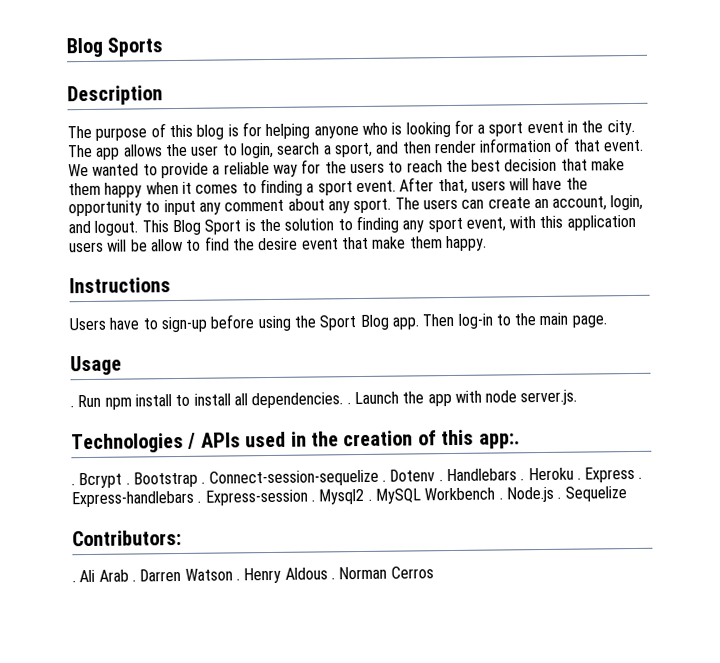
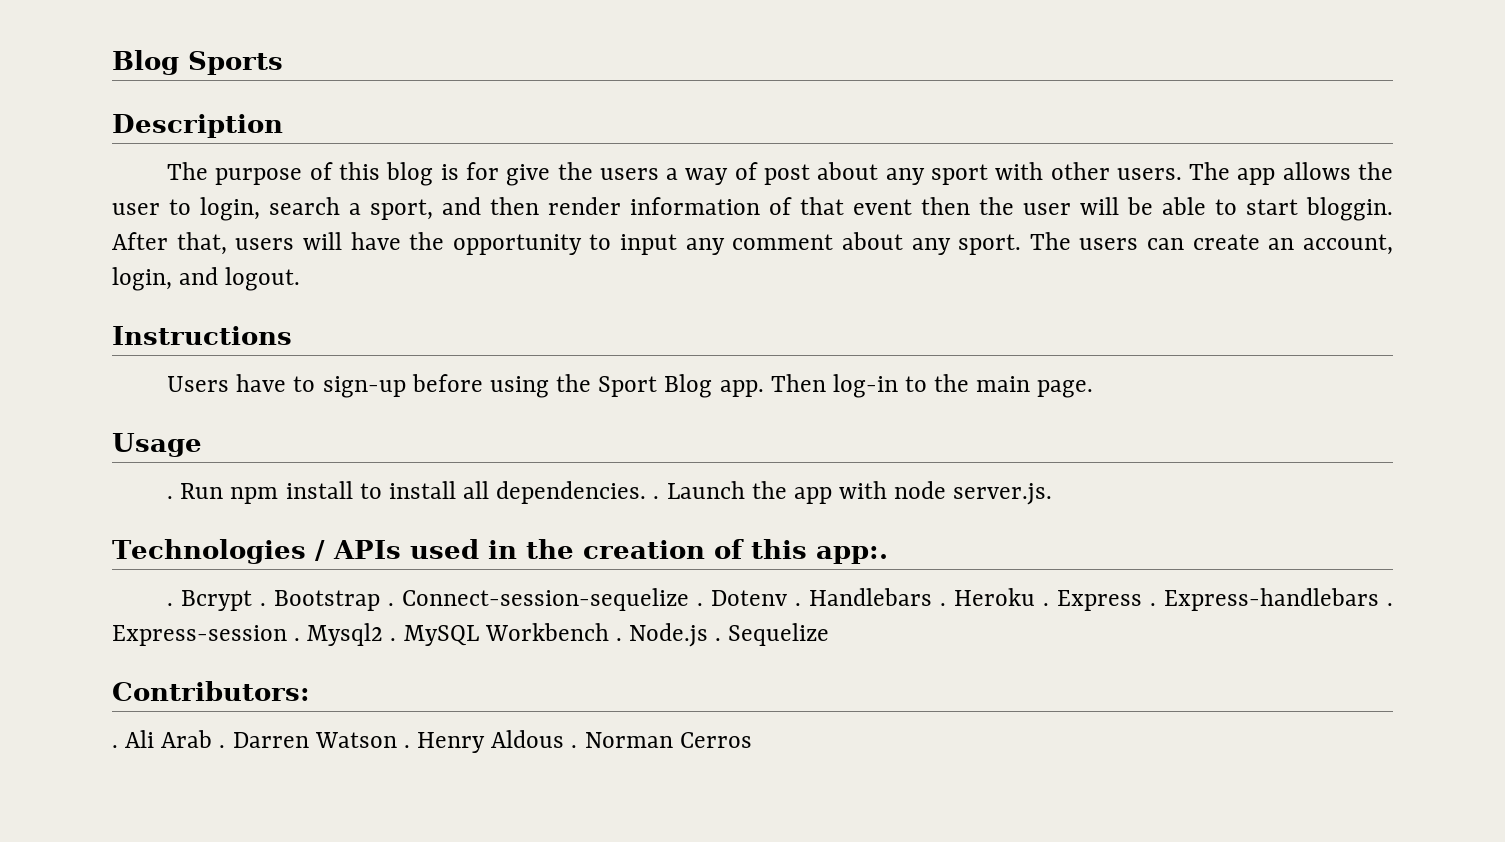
[265,119,635,140] helping anyone who is looking for a sport event in the city. -> [506,162,1182,186] give the users a way of post about any sport with other users.
[603,139,645,152] [68,158,626,179] [68,178,396,198] event. We wanted to provide a reliable way for the users to reach the best decision that make them happy when it comes to finding a sport event. -> [853,197,1393,221] event then the user will be able to start bloggin.
[141,214,636,236] [69,235,487,253] This Blog Sport is the solution to finding any sport event, with this application users will be allow to find the desire event that make them happy. -> (301, 279) none

